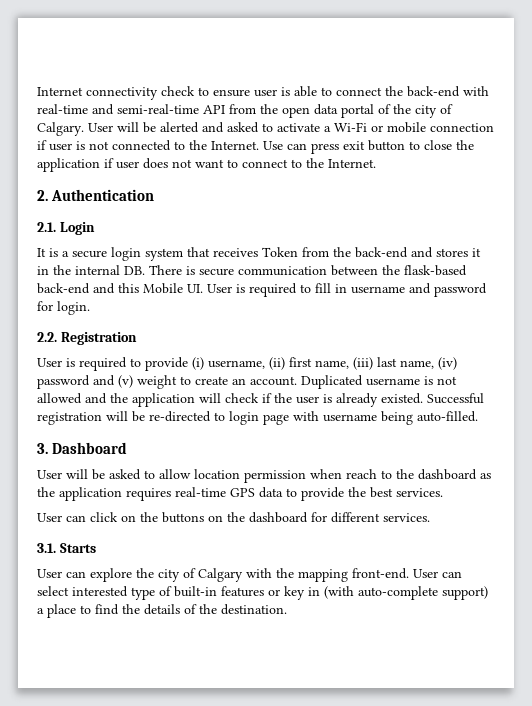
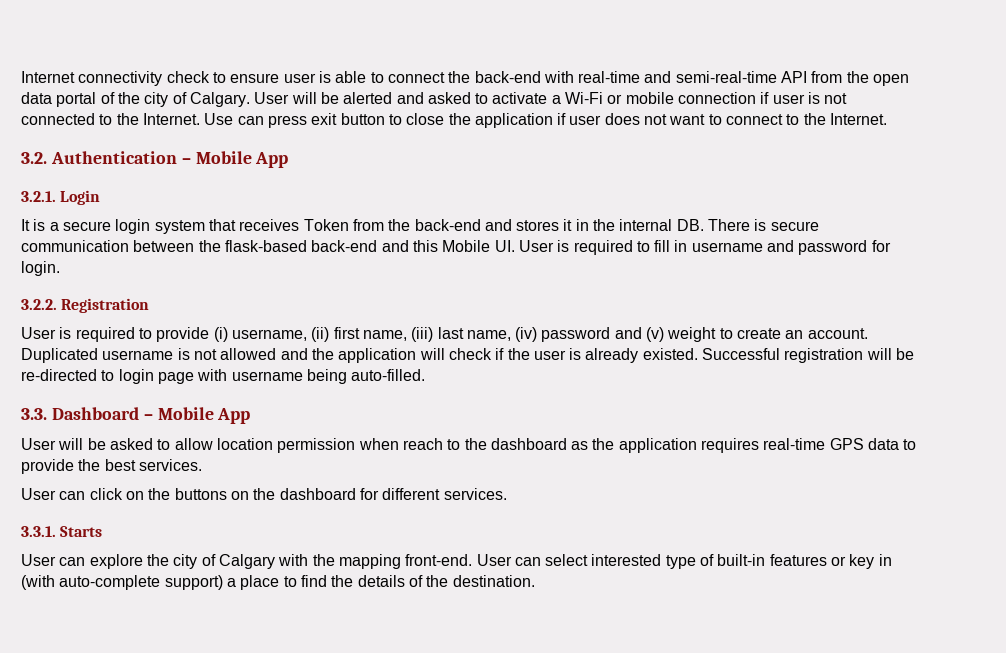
[37,190,48,201] 2. -> [21,152,47,164] 3.2.
[37,222,56,232] // 2.1. -> [181,151,289,168] [21,191,56,202] – Mobile App // 3.2.1.
[37,332,57,342] 2.2. -> [21,299,57,310] 3.2.2.
[37,443,48,454] 3. -> [21,408,47,420] 3.3.
(128, 448) none -> [143,407,251,424] – Mobile App
[37,543,56,553] 3.1. -> [21,526,56,537] 3.3.1.

